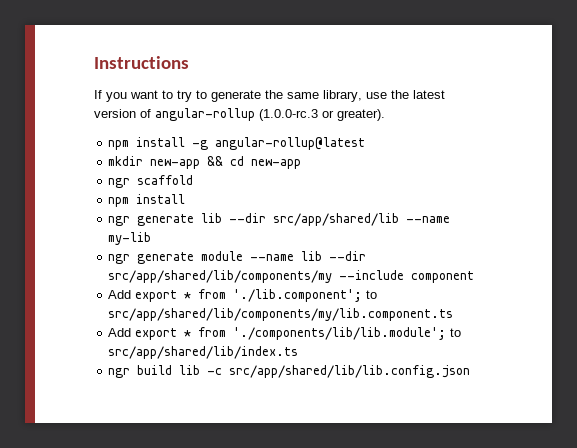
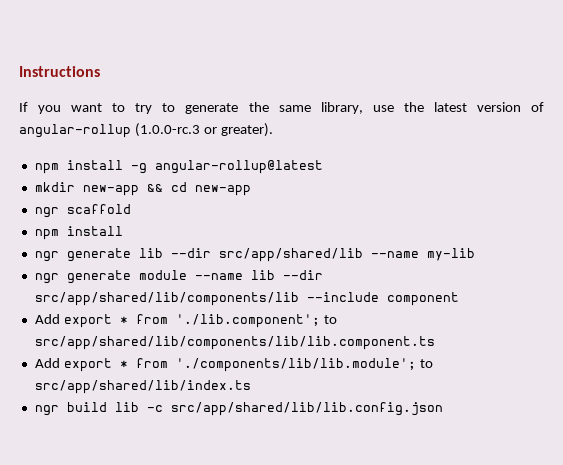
[108,270,333,283] src/app/shared/lib/components/my -> [34,292,299,306] src/app/shared/lib/components/lib
[108,308,454,321] src/app/shared/lib/components/my/lib.component.ts -> [34,336,435,350] src/app/shared/lib/components/lib/lib.component.ts

